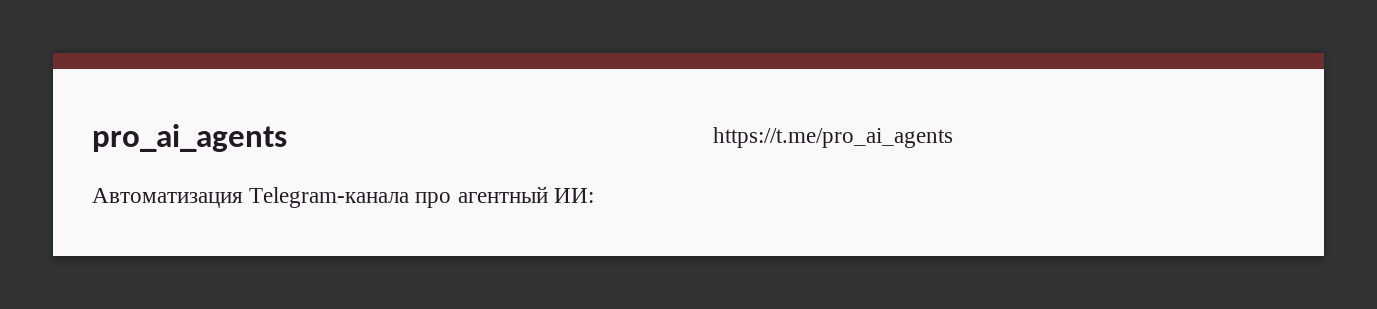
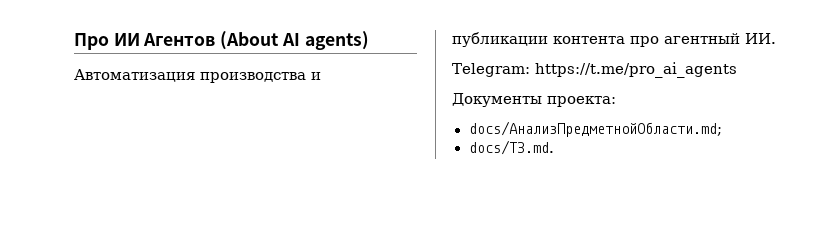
[92,124,287,152] [92,186,594,208] [713,127,953,148] pro_ai_agents // Автоматизация Telegram-канала про агентный ИИ: https://t.me/pro_ai_agents -> [74,31,369,50] [74,69,321,83] [452,32,776,47] [452,62,737,78] [452,93,616,107] [468,121,722,137] [468,140,554,155] Про ИИ Агентов (About AI agents) // Автоматизация производства и публикации контента про агентный ИИ. // Telegram: https://t.me/pro_ai_agents // Документы проекта: // docs/АнализПредметнойОбласти.md; // docs/ТЗ.md.

